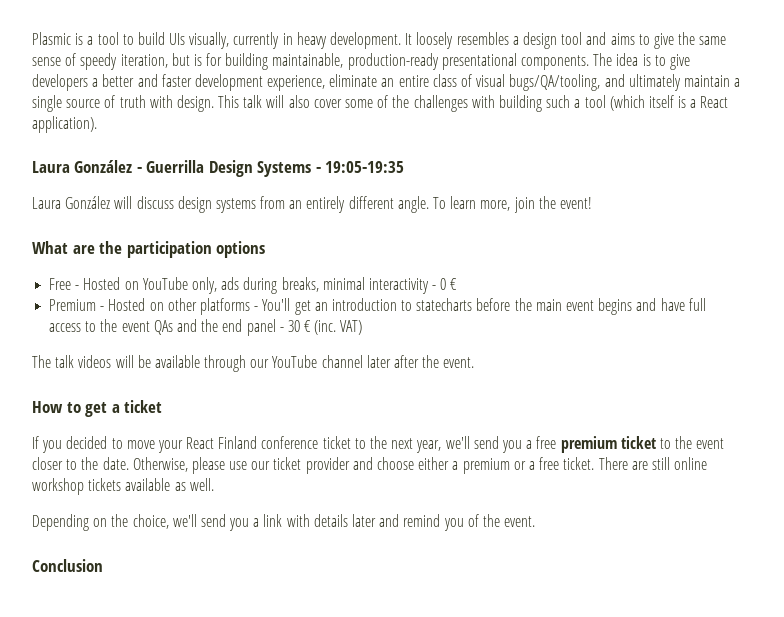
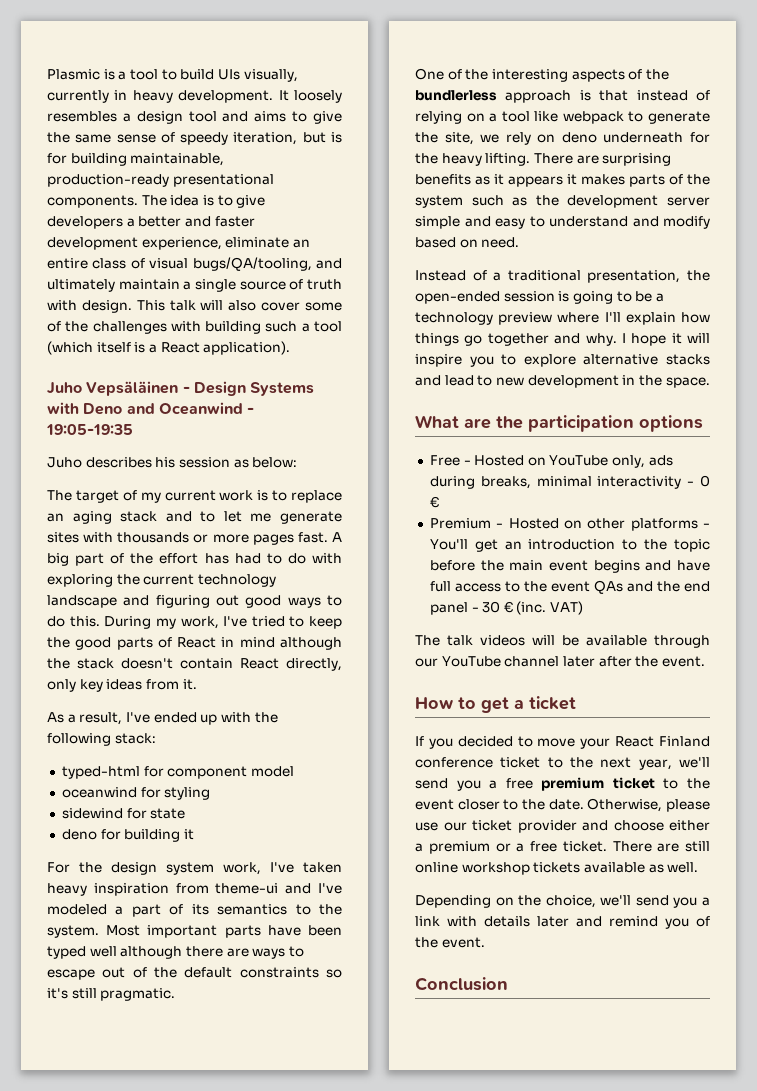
[32,160,405,177] [32,196,592,213] Laura González - Guerrilla Design Systems - 19:05-19:35 // Laura González will discuss design systems from an entirely different angle. To learn more, join the event! -> [47,381,315,396] [47,402,255,415] [46,424,133,435] [47,457,298,468] [47,490,342,503] [47,511,343,524] [47,532,342,545] [47,553,342,566] [47,574,276,587] [47,595,342,608] [47,616,342,629] [47,637,342,650] [47,658,342,671] [47,679,197,692] [47,712,278,725] [47,733,156,746] [61,766,294,779] [61,787,211,800] [61,808,186,819] [61,829,194,842] [47,862,342,875] [47,883,342,896] [47,904,343,917] [47,925,342,938] [47,946,304,959] [47,967,342,980] [47,988,176,1001] [415,68,669,82] [415,90,710,103] [415,111,710,124] [415,132,710,145] [415,153,672,166] [415,174,710,187] [415,195,710,208] [415,216,710,229] [415,237,520,248] [415,270,710,283] [415,291,664,304] [415,312,710,325] [415,333,710,346] [415,354,710,367] [415,375,710,388] Juho Vepsäläinen - Design Systems with Deno and Oceanwind - 19:05-19:35 // Juho describes his session as below: // The target of my current work is to replace an aging stack and to let me generate sites with thousands or more pages fast. A big part of the effort has had to do with exploring the current technology landscape and figuring out good ways to do this. During my work, I've tried to keep the good parts of React in mind although the stack doesn't contain React directly, only key ideas from it. // As a result, I've ended up with the following stack: // typed-html for component model // oceanwind for styling // sidewind for state // deno for building it // For the design system work, I've taken heavy inspiration from theme-ui and I've modeled a part of its semantics to the system. Most important parts have been typed well although there are ways to escape out of the default constraints so it's still pragmatic. // One of the interesting aspects of the bundlerless approach is that instead of relying on a tool like webpack to generate the site, we rely on deno underneath for the heavy lifting. There are surprising benefits as it appears it makes parts of the system such as the development server simple and easy to understand and modify based on need. // Instead of a traditional presentation, the open-ended session is going to be a technology preview where I'll explain how things go together and why. I hope it will inspire you to explore alternative stacks and lead to new development in the space.
[416,298,473,311] statecharts -> [644,539,710,552] the topic

